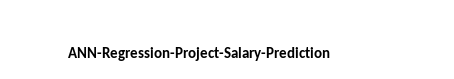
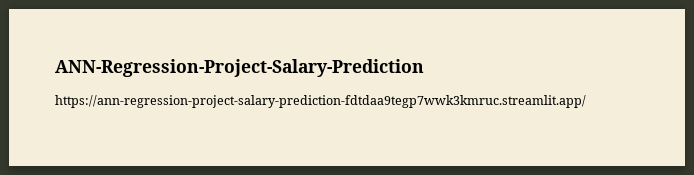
(330, 54) none -> [55,95,586,108] // https://ann-regression-project-salary-prediction-fdtdaa9tegp7wwk3kmruc.streamlit.app/

